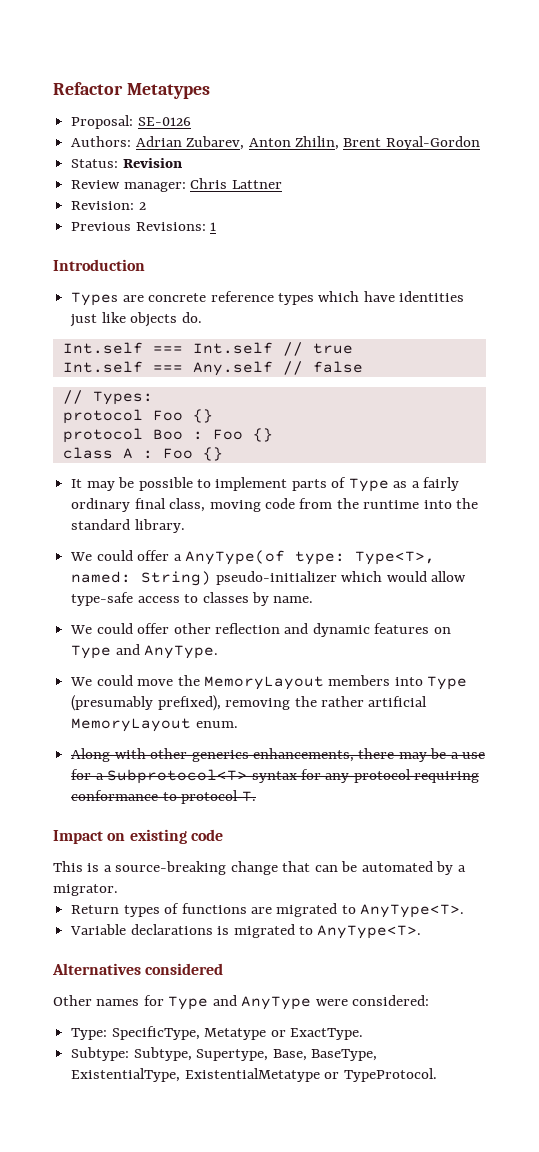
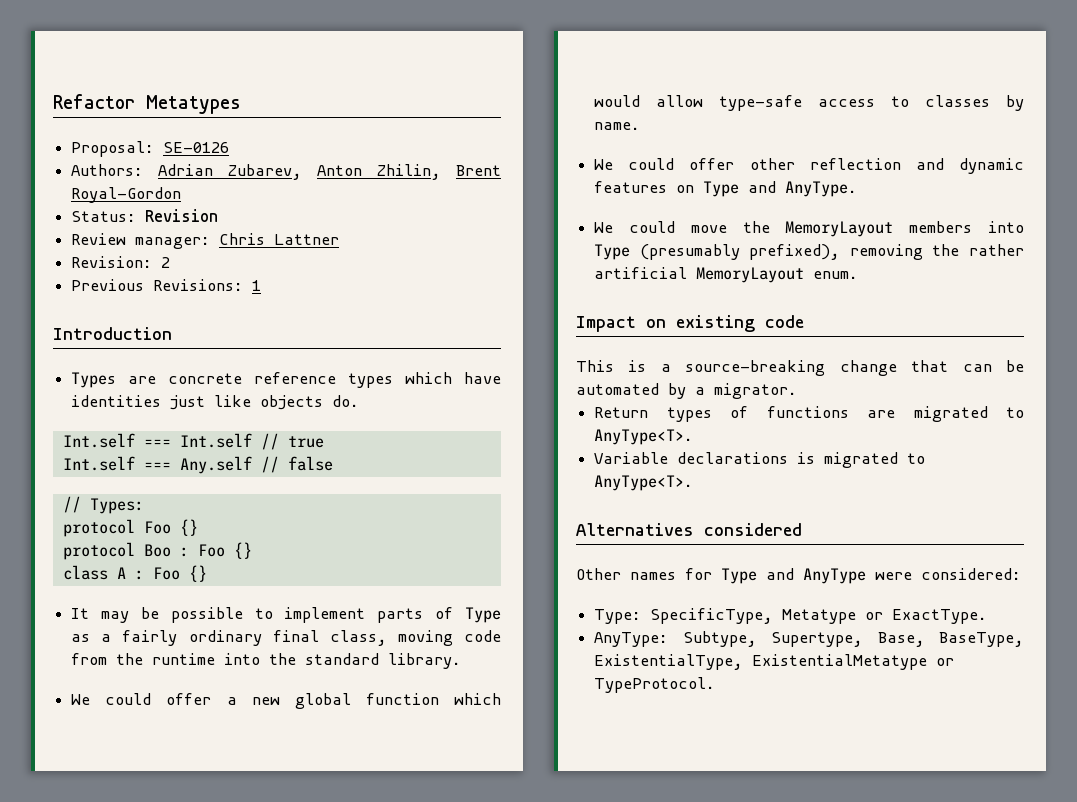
[184,550,435,565] [71,571,337,586] AnyType(of type: Type<T>, named: String) pseudo-initializer -> [251,693,439,709] new global function
[71,748,486,762] [71,769,480,784] [71,790,256,804] // Along with other generics enhancements, there may be a use for a Subprotocol<T> syntax for any protocol requiring conformance to protocol T. -> (859, 275) none
[71,1047,130,1061] Subtype: -> [594,632,669,647] AnyType:

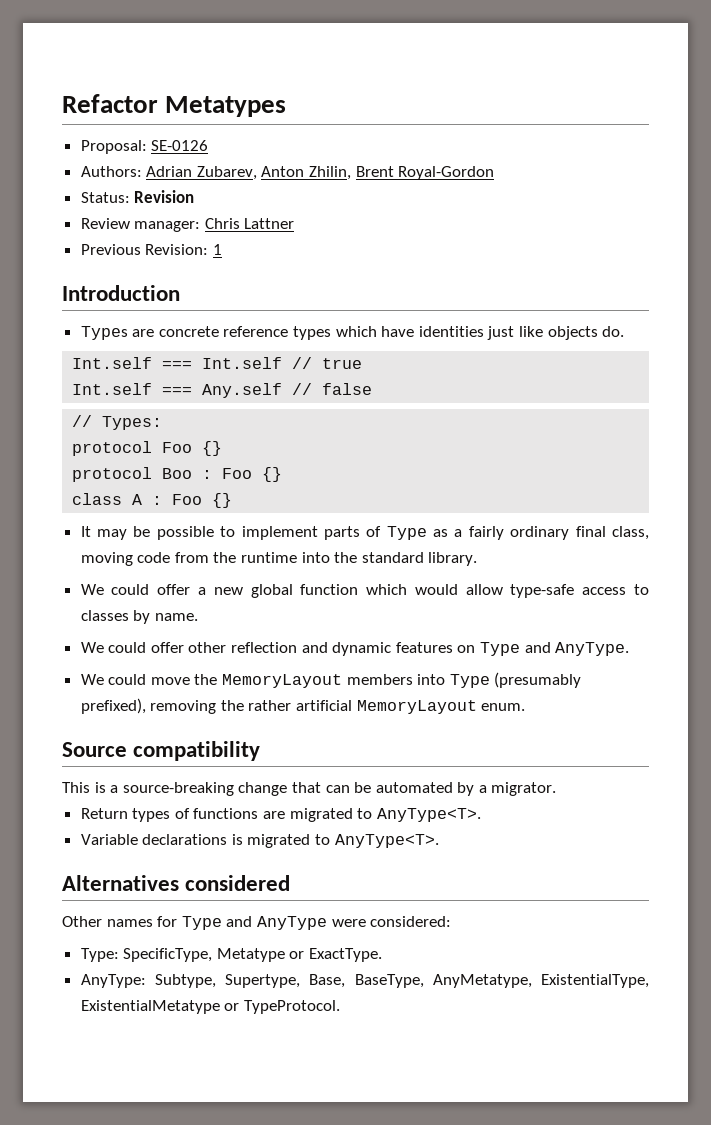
[71,256,171,268] [71,279,244,291] Revision: 2 // Previous Revisions: -> [80,244,209,255] Previous Revision:
[576,315,804,332] Impact on existing code -> [62,741,261,761] Source compatibility
(1024, 639) none -> [432,974,532,988] AnyMetatype,

